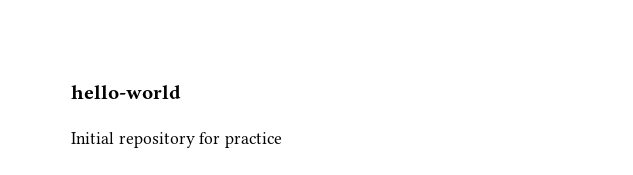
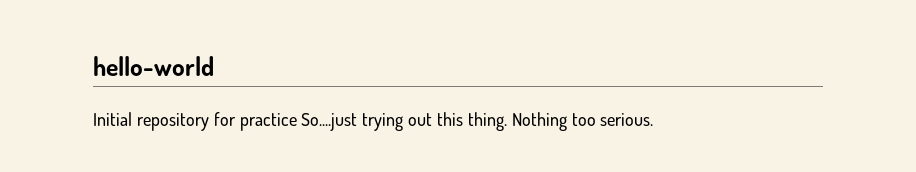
(283, 140) none -> [301,112,654,131] So....just trying out this thing. Nothing too serious.

